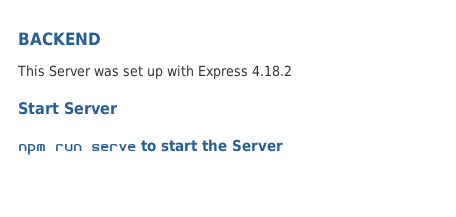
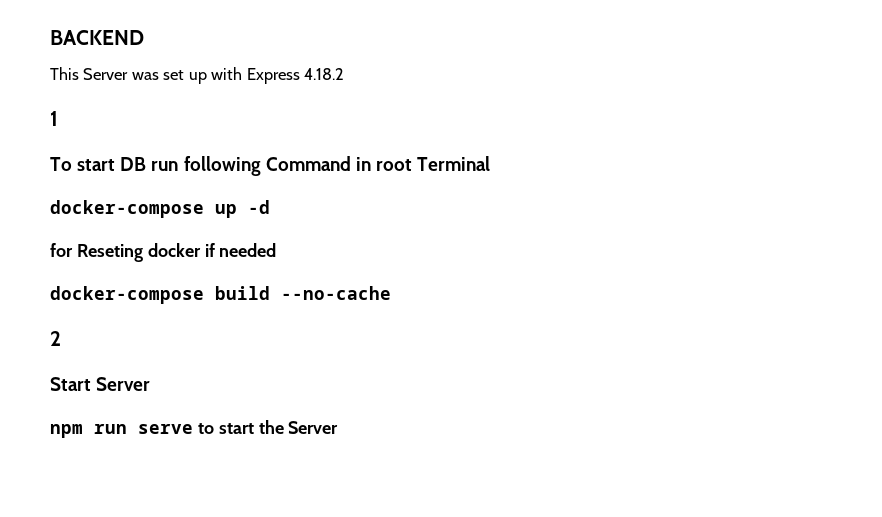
(292, 71) none -> [50,111,58,126] [50,156,491,176] [50,200,270,218] [50,243,277,262] [50,286,391,304] [50,331,61,346] // 1 // To start DB run following Command in root Terminal // docker-compose up -d // for Reseting docker if needed // docker-compose build --no-cache // 2

